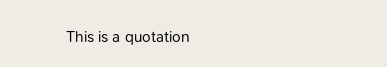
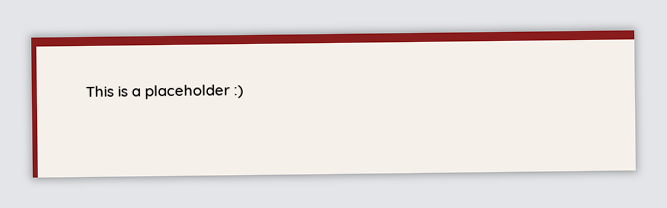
[124,31,190,45] quotation -> [144,84,244,100] placeholder :)

